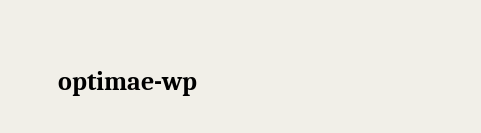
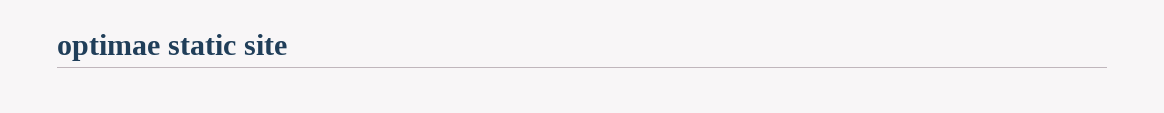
[58,71,197,96] optimae-wp -> [57,34,288,61] optimae static site

